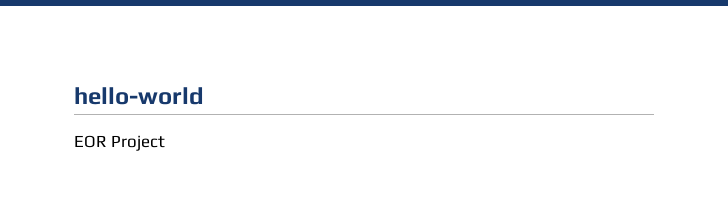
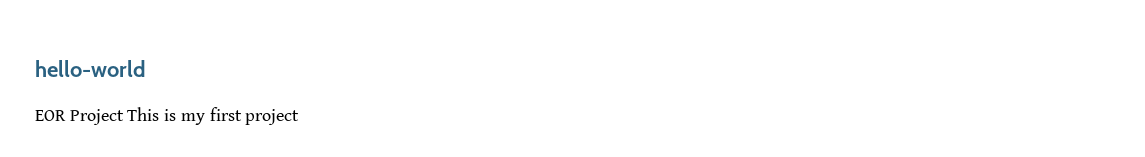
(165, 143) none -> [127,107,300,125] This is my first project

